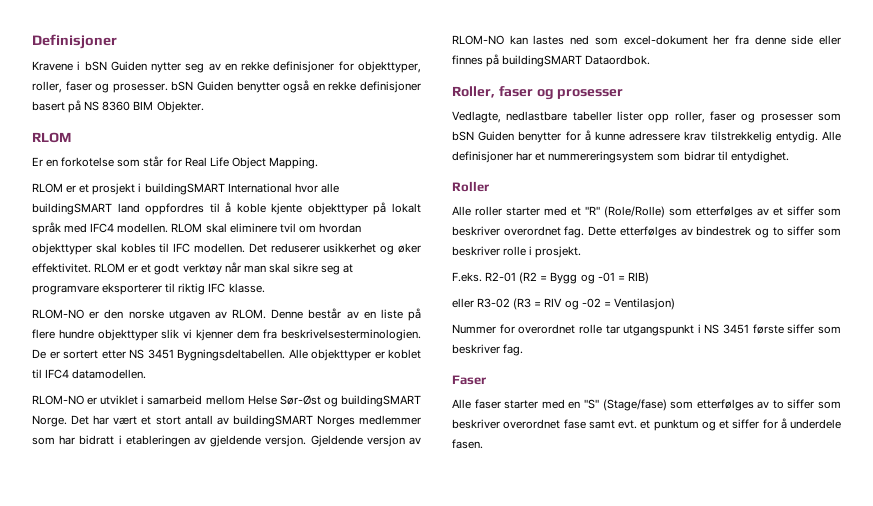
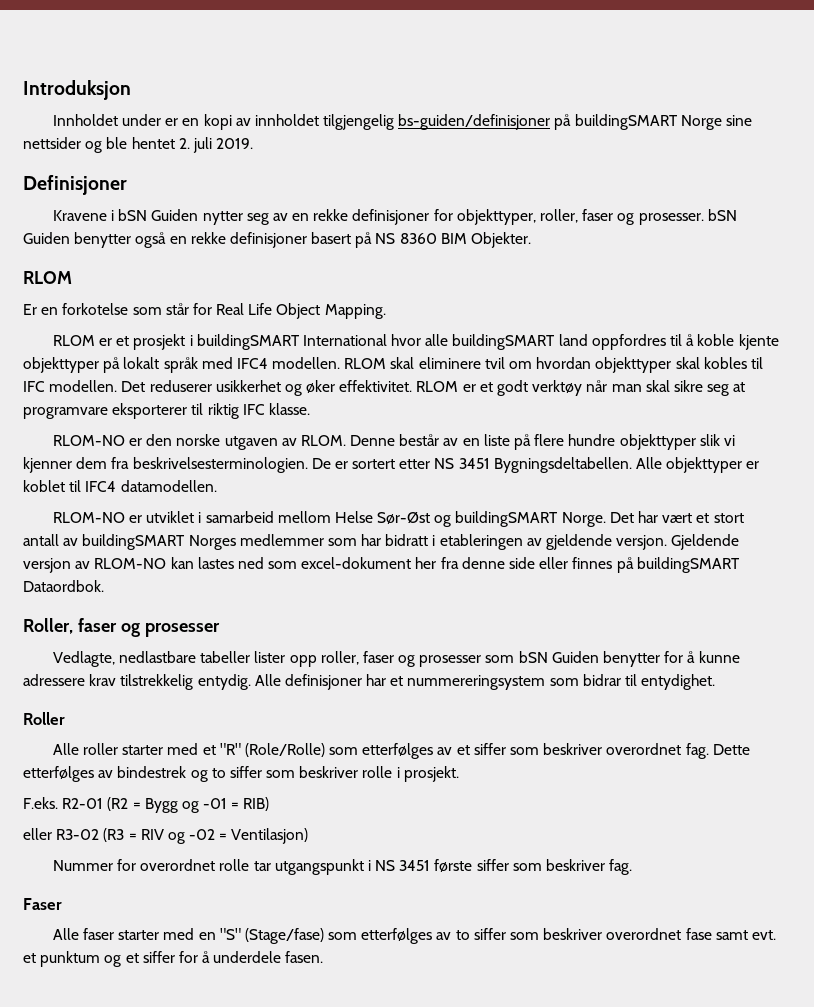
(32, 41) none -> [23,80,131,100] [52,114,753,130] [23,137,254,153] Introduksjon // Innholdet under er en kopi av innholdet tilgjengelig bs-guiden/definisjoner på buildingSMART Norge sine nettsider og ble hentet 2. juli 2019. //

